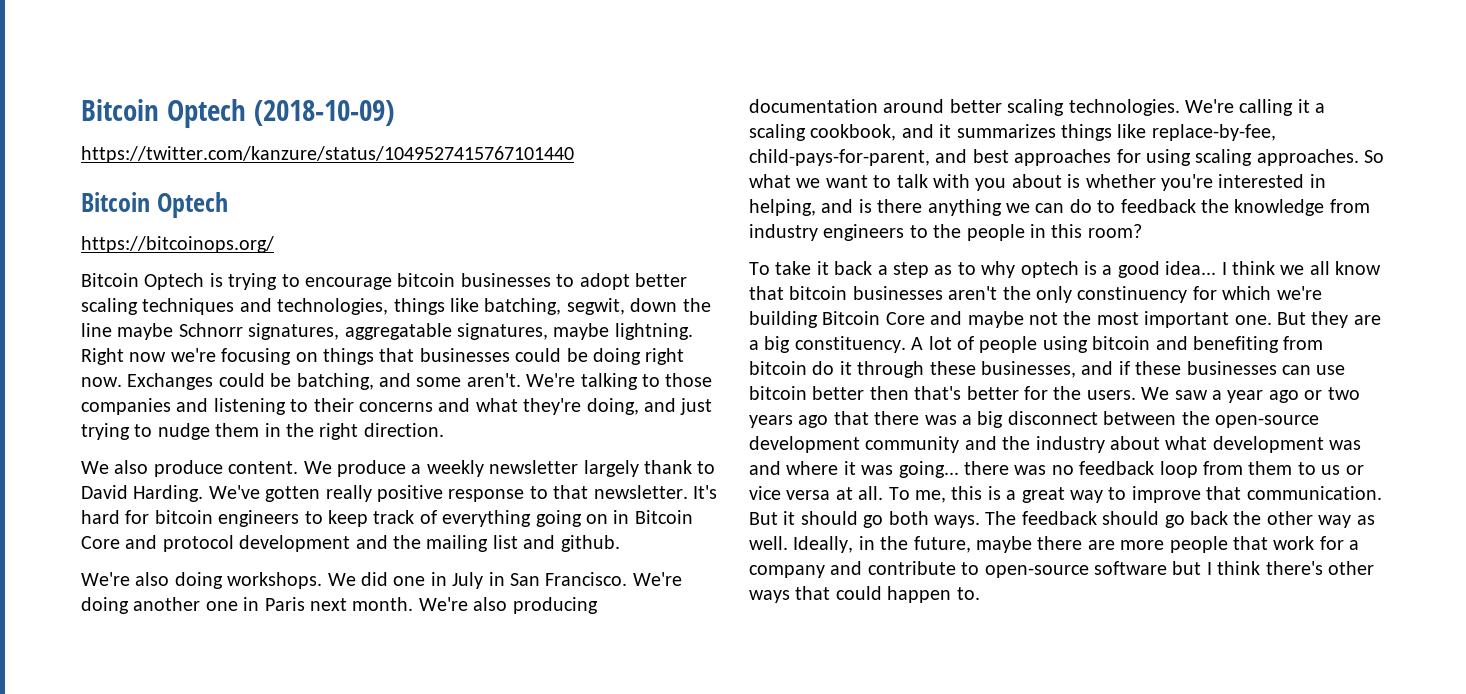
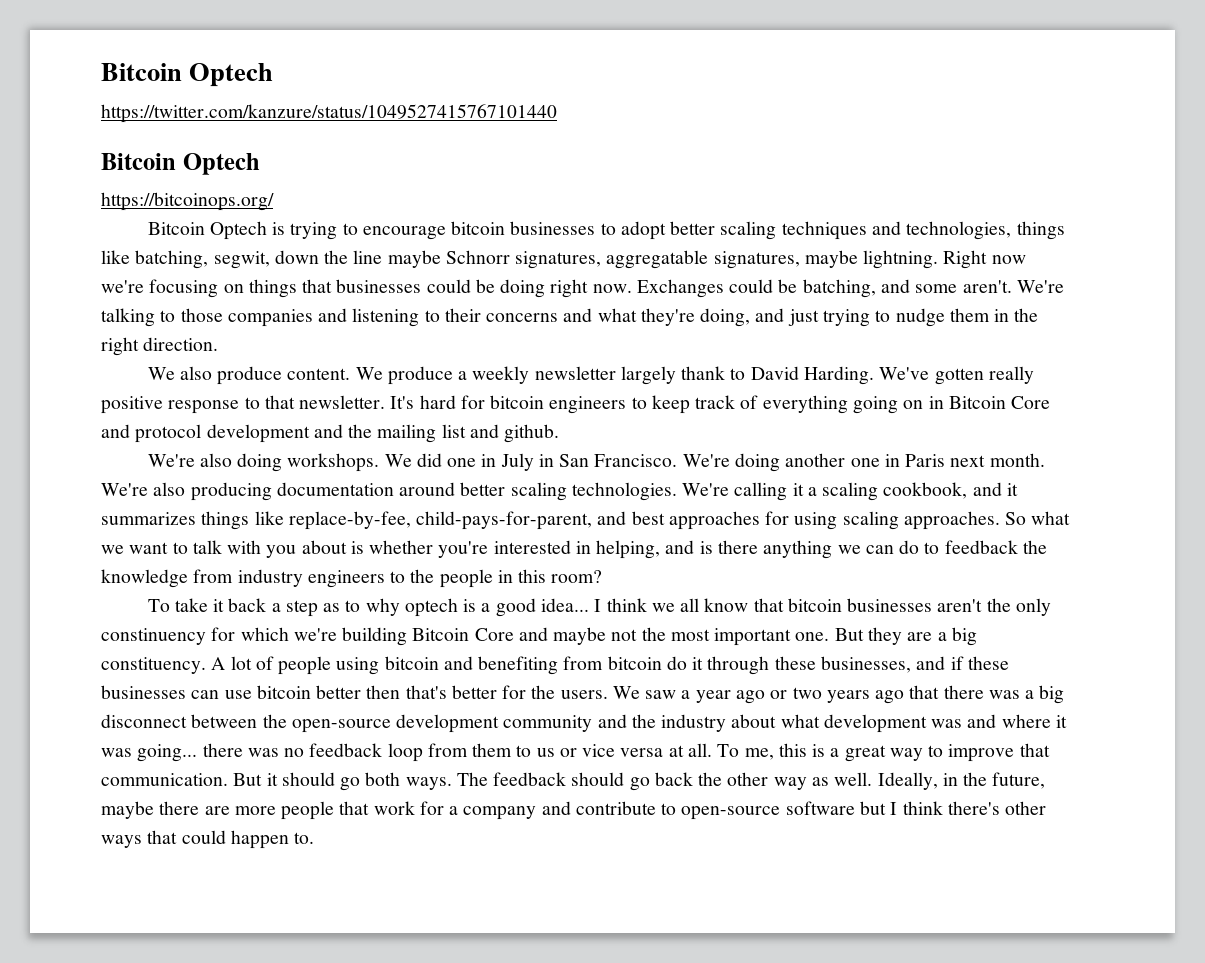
[81,99,394,128] Bitcoin Optech (2018-10-09) -> [101,63,274,87] Bitcoin Optech

